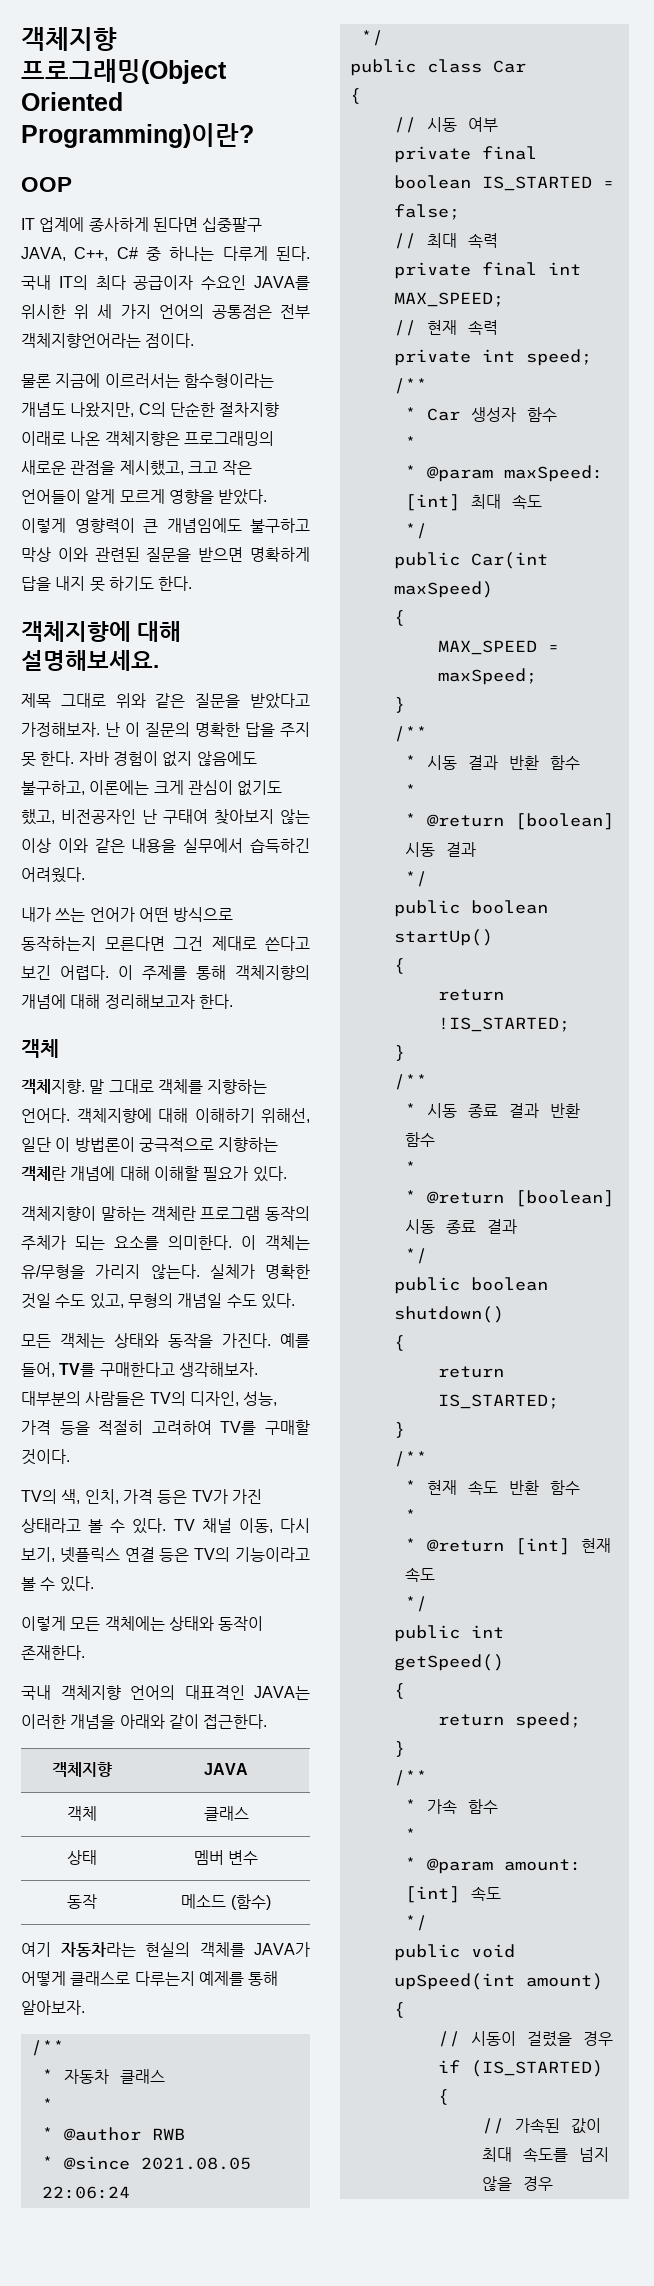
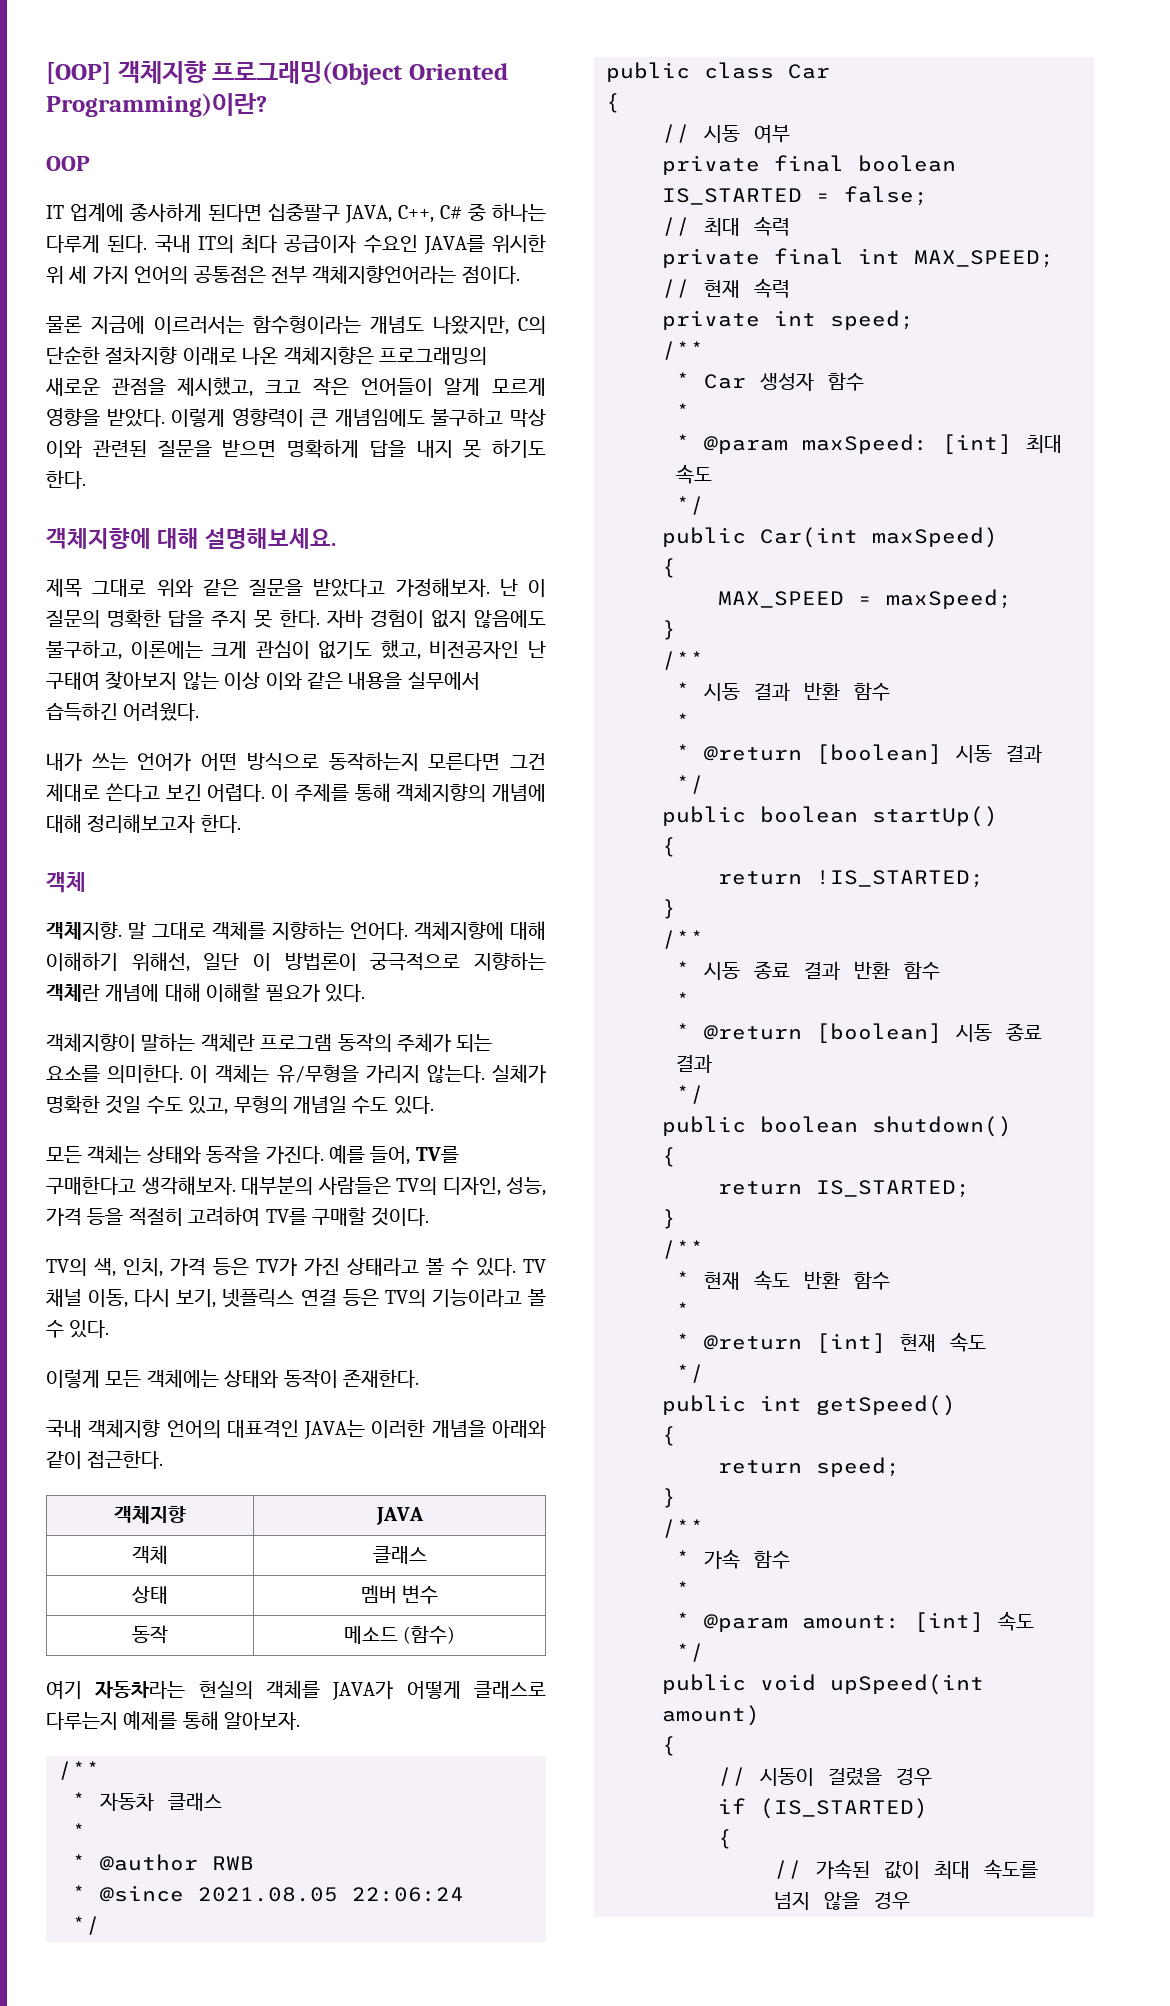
(21, 39) none -> [46,62,111,84] [OOP]

